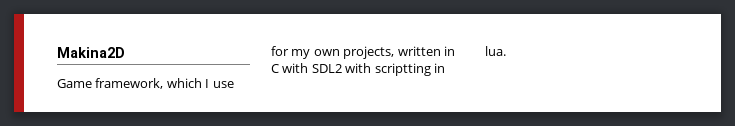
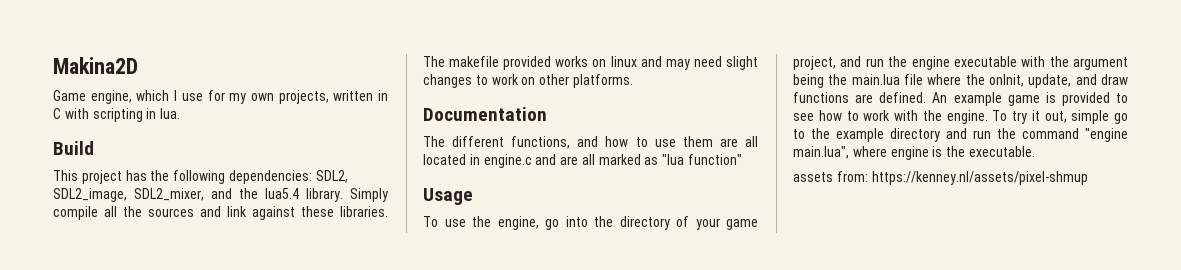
[95,78,164,89] framework, -> [90,90,132,104] engine,
[311,63,431,76] SDL2 with scriptting -> [92,108,143,122] scripting
(506, 51) none -> [53,141,94,155] [53,170,348,184] [53,188,388,202] [53,206,388,220] [423,56,758,70] [423,74,633,88] [423,107,547,121] [423,136,758,149] [423,154,743,168] [423,188,473,205] [423,216,758,230] [793,56,1128,70] [793,74,1128,88] [793,92,1128,106] [793,110,1128,124] [793,128,1128,142] [793,146,1035,160] [793,171,1088,185] // Build // This project has the following dependencies: SDL2, SDL2_image, SDL2_mixer, and the lua5.4 library. Simply compile all the sources and link against these libraries. The makefile provided works on linux and may need slight changes to work on other platforms. // Documentation // The different functions, and how to use them are all located in engine.c and are all marked as "lua function" // Usage // To use the engine, go into the directory of your game project, and run the engine executable with the argument being the main.lua file where the onInit, update, and draw functions are defined. An example game is provided to see how to work with the engine. To try it out, simple go to the example directory and run the command "engine main.lua", where engine is the executable. // assets from: https://kenney.nl/assets/pixel-shmup

